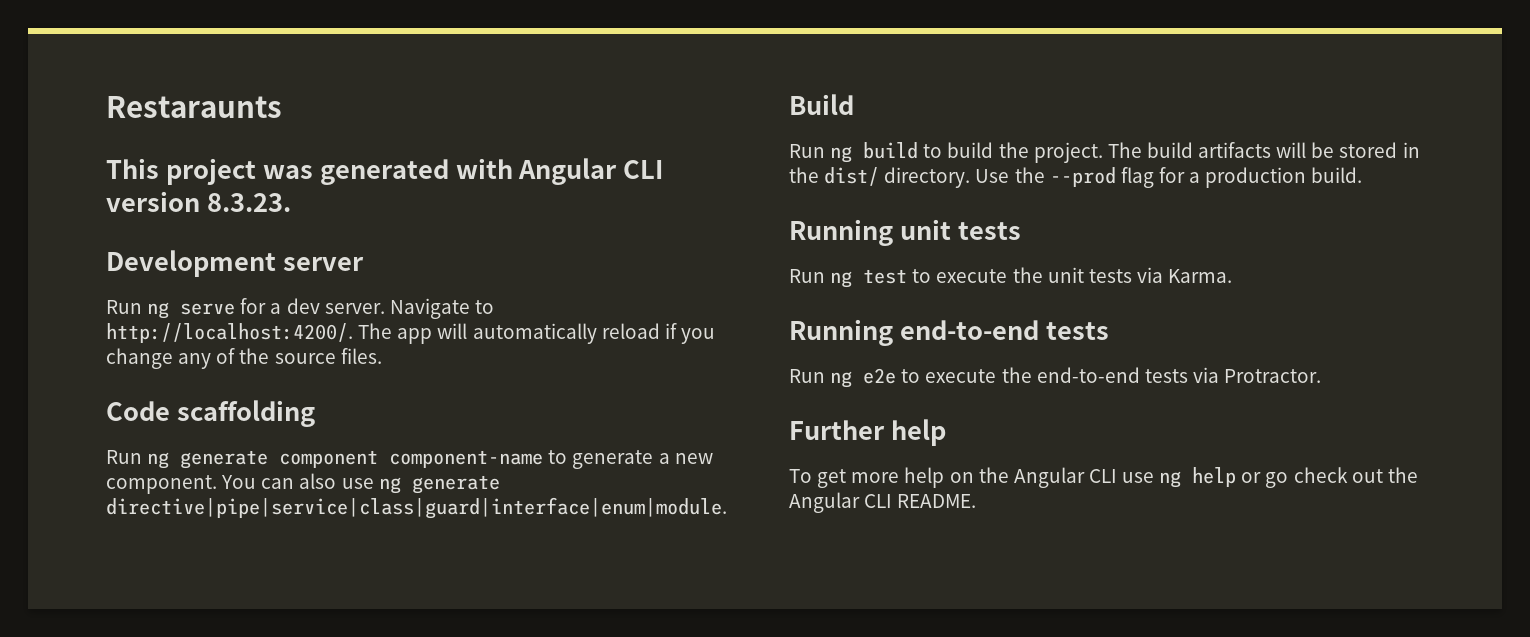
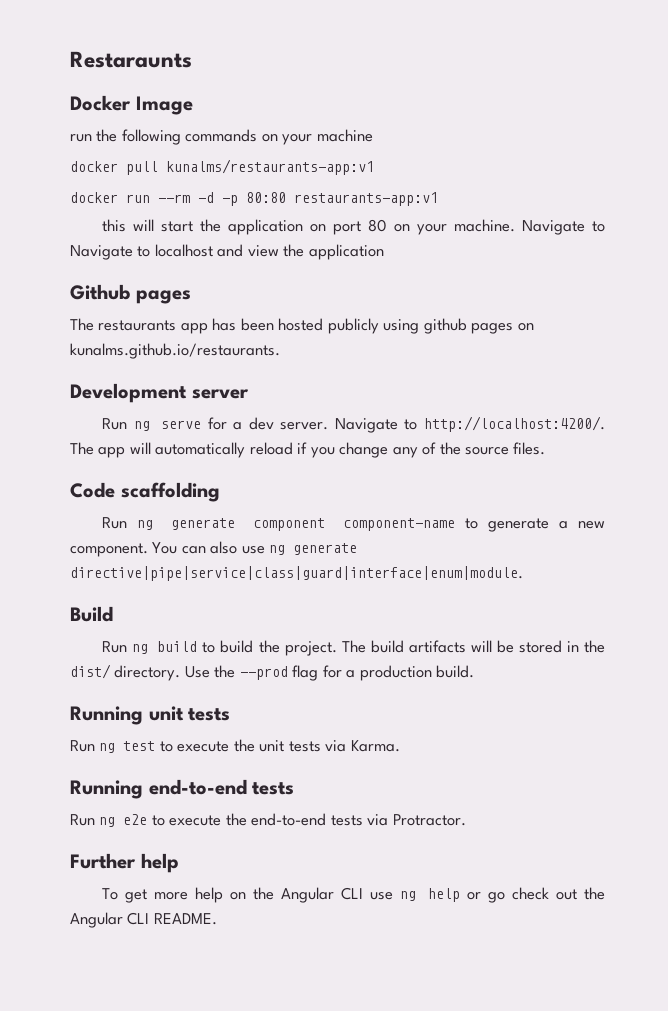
[106,158,664,185] [106,191,291,212] This project was generated with Angular CLI version 8.3.23. -> [70,95,193,115] [70,129,373,145] [70,159,374,175] [70,192,438,206] [102,219,606,235] [70,244,384,260] [70,284,191,304] [70,318,534,334] [70,343,280,359] Docker Image // run the following commands on your machine // docker pull kunalms/restaurants-app:v1 // docker run --rm -d -p 80:80 restaurants-app:v1 // this will start the application on port 80 on your machine. Navigate to Navigate to localhost and view the application // Github pages // The restaurants app has been hosted publicly using github pages on kunalms.github.io/restaurants.

